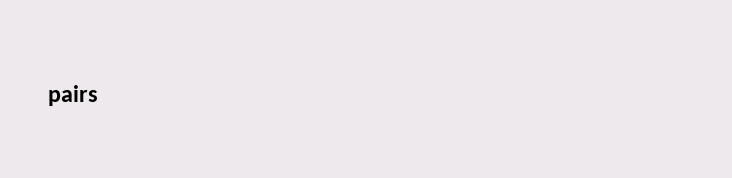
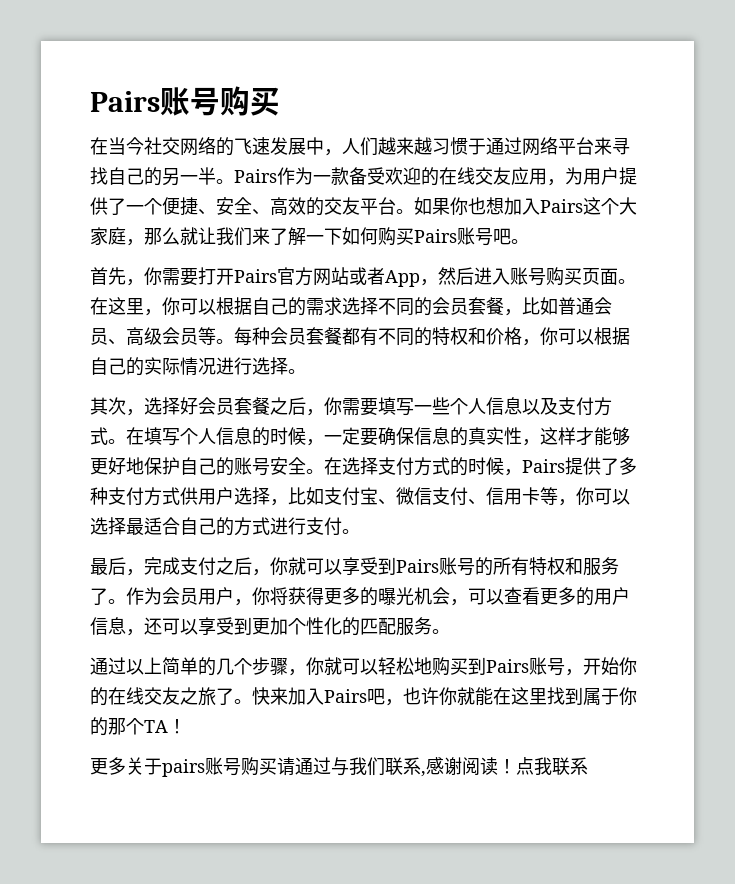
[48,85,98,106] pairs -> [90,86,280,116] [90,137,630,156] [90,167,637,186] [90,197,637,216] [90,227,529,246] [90,267,636,287] [90,297,612,316] [90,327,630,346] [90,357,306,376] [90,397,612,416] [90,427,630,446] [90,457,637,476] [90,487,630,506] [90,517,360,536] [90,557,619,576] [90,587,630,606] [90,617,450,636] [90,657,637,676] [90,687,637,706] [90,717,186,736] [90,757,588,777] Pairs账号购买 // 在当今社交网络的飞速发展中，人们越来越习惯于通过网络平台来寻找自己的另一半。Pairs作为一款备受欢迎的在线交友应用，为用户提供了一个便捷、安全、高效的交友平台。如果你也想加入Pairs这个大家庭，那么就让我们来了解一下如何购买Pairs账号吧。 // 首先，你需要打开Pairs官方网站或者App，然后进入账号购买页面。在这里，你可以根据自己的需求选择不同的会员套餐，比如普通会员、高级会员等。每种会员套餐都有不同的特权和价格，你可以根据自己的实际情况进行选择。 // 其次，选择好会员套餐之后，你需要填写一些个人信息以及支付方式。在填写个人信息的时候，一定要确保信息的真实性，这样才能够更好地保护自己的账号安全。在选择支付方式的时候，Pairs提供了多种支付方式供用户选择，比如支付宝、微信支付、信用卡等，你可以选择最适合自己的方式进行支付。 // 最后，完成支付之后，你就可以享受到Pairs账号的所有特权和服务了。作为会员用户，你将获得更多的曝光机会，可以查看更多的用户信息，还可以享受到更加个性化的匹配服务。 // 通过以上简单的几个步骤，你就可以轻松地购买到Pairs账号，开始你的在线交友之旅了。快来加入Pairs吧，也许你就能在这里找到属于你的那个TA！ // 更多关于pairs账号购买请通过与我们联系,感谢阅读！点我联系

